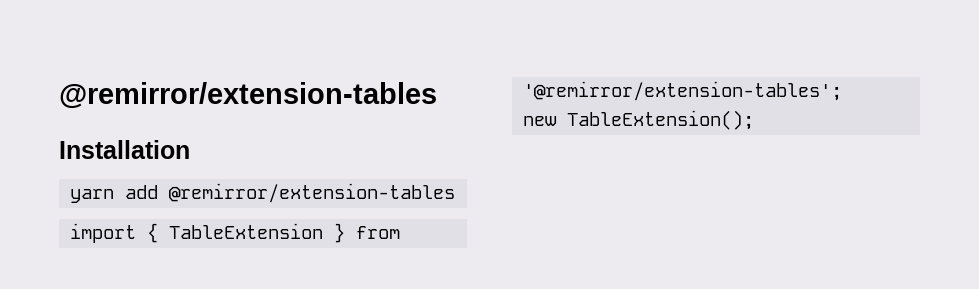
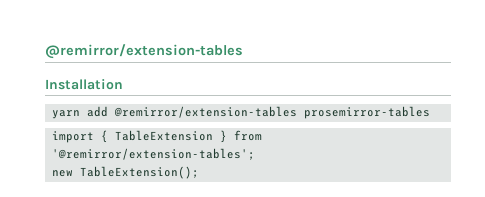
(456, 193) none -> [303,106,430,119] prosemirror-tables

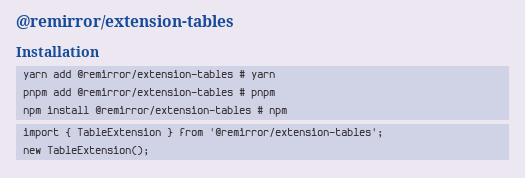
[303,106,430,119] prosemirror-tables -> [238,70,275,80] [22,88,275,99] [22,106,287,117] # yarn // pnpm add @remirror/extension-tables # pnpm // npm install @remirror/extension-tables # npm

